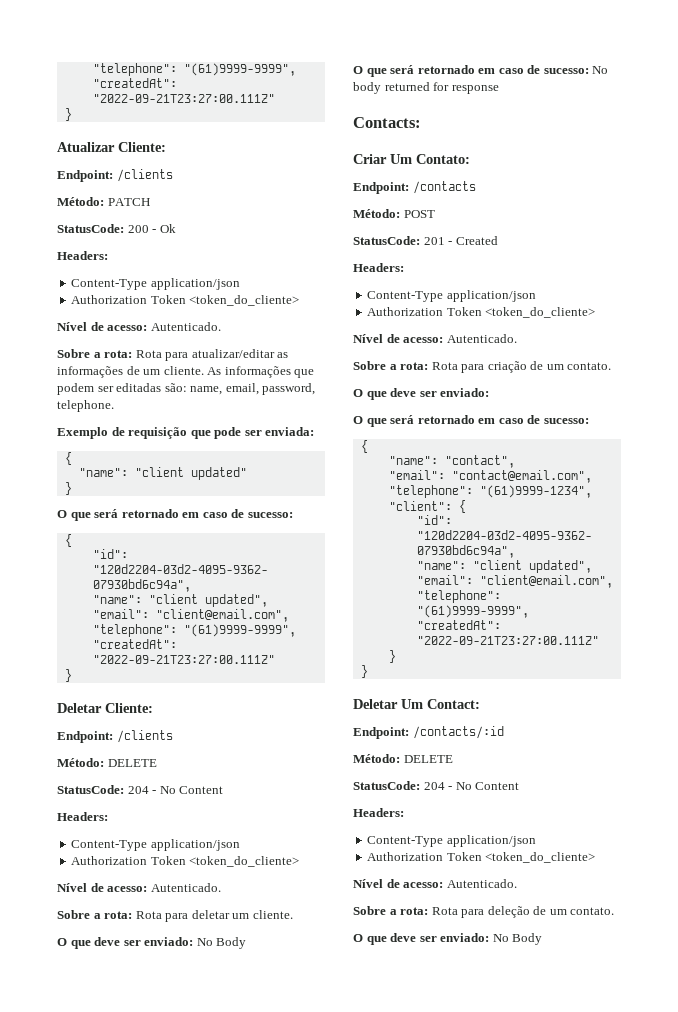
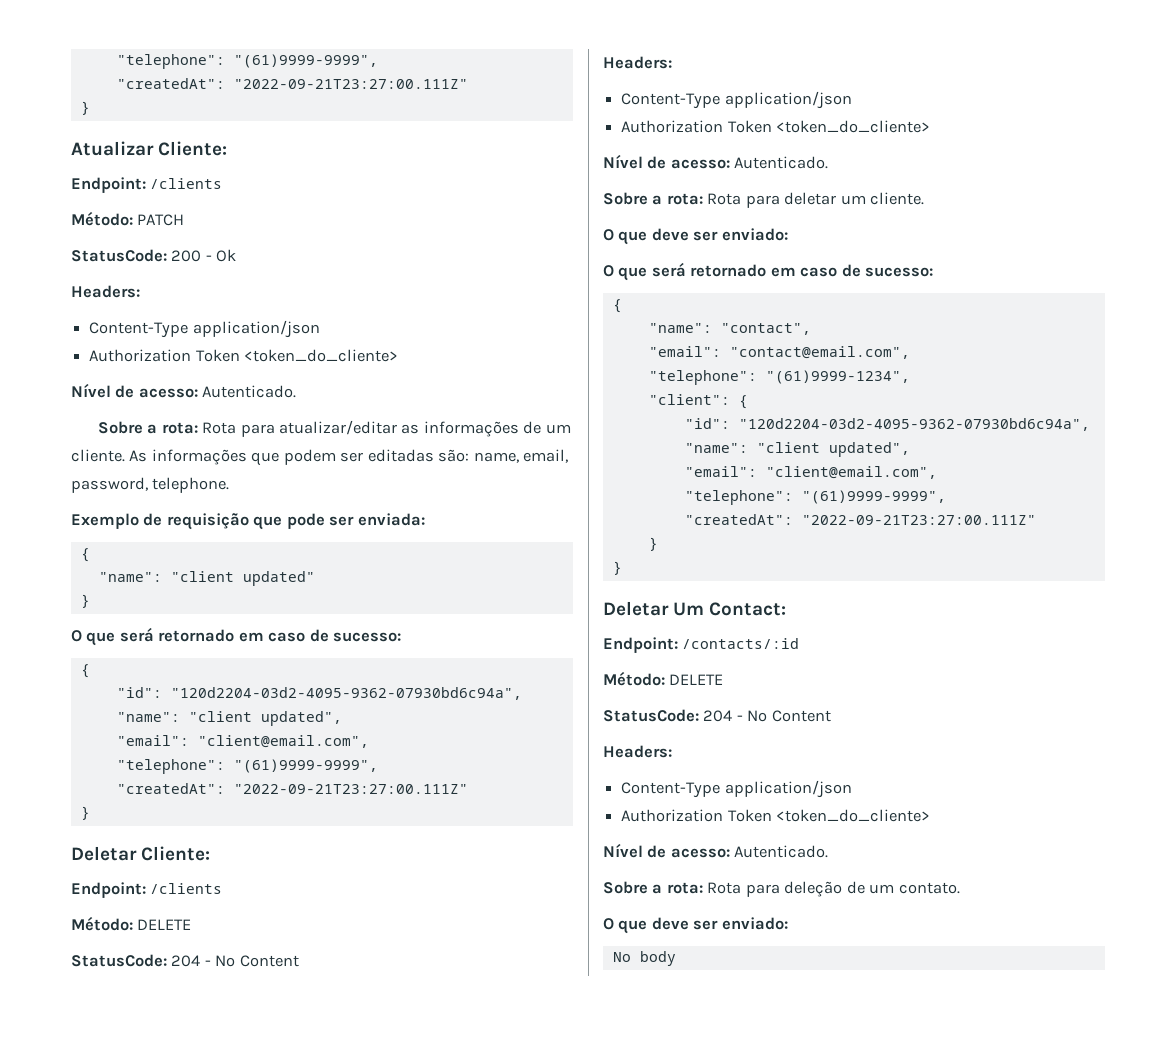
[57,937,247,949] [353,65,609,77] [353,82,499,94] [353,117,421,128] [353,154,470,164] [353,181,476,194] [353,209,435,218] [353,236,498,245] [353,263,404,272] [367,290,536,302] [367,307,596,318] [353,334,517,343] [353,361,612,373] // O que deve ser enviado: No Body // O que será retornado em caso de sucesso: No body returned for response // Contacts: // Criar Um Contato: // Endpoint: /contacts // Método: POST // StatusCode: 201 - Created // Headers: // Content-Type application/json // Authorization Token <token_do_cliente> // Nível de acesso: Autenticado. // Sobre a rota: Rota para criação de um contato. -> (925, 198) none
[492,933,543,945] No Body -> [612,951,676,966] // No body

